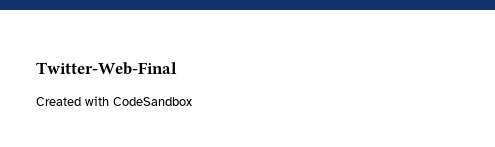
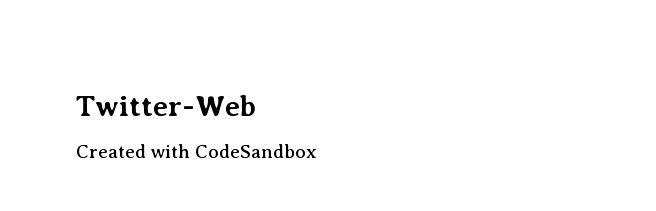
[36,62,177,75] Twitter-Web-Final -> [76,95,256,116] Twitter-Web

